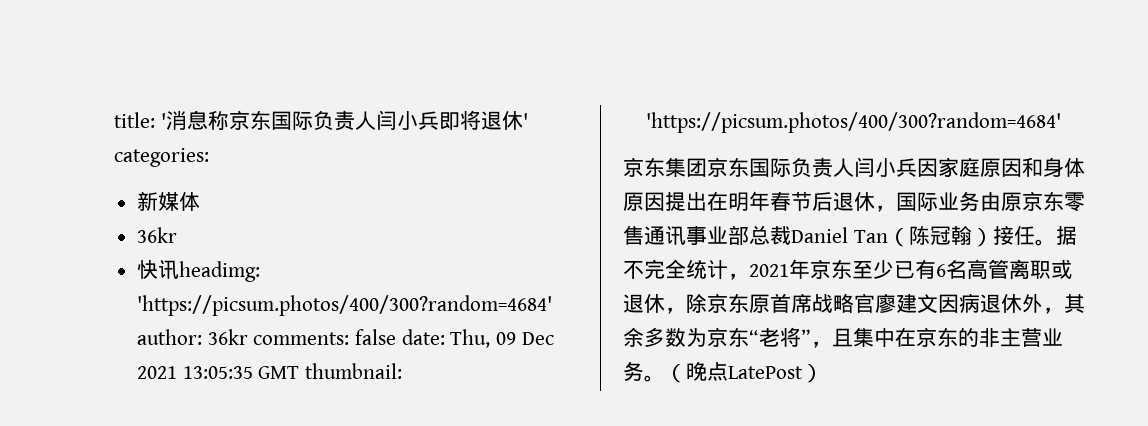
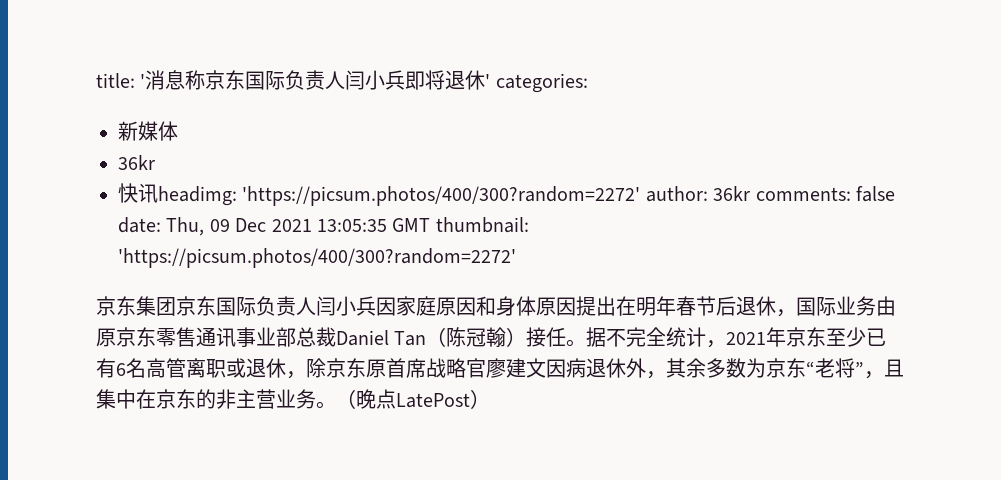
[137,295,553,316] 'https://picsum.photos/400/300?random=4684' -> [242,186,641,206] 'https://picsum.photos/400/300?random=2272'
[646,112,1062,133] 'https://picsum.photos/400/300?random=4684' -> [118,248,516,268] 'https://picsum.photos/400/300?random=2272'

